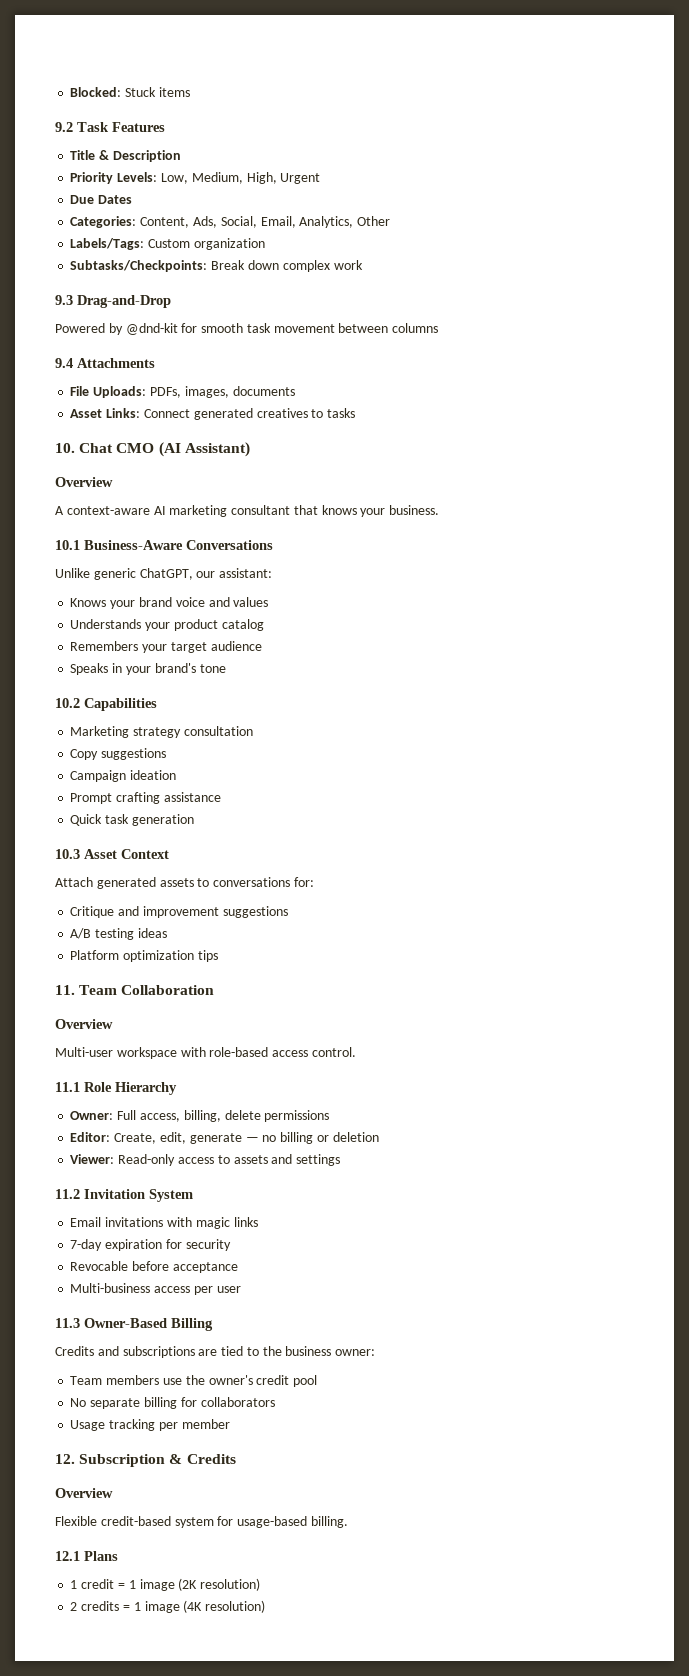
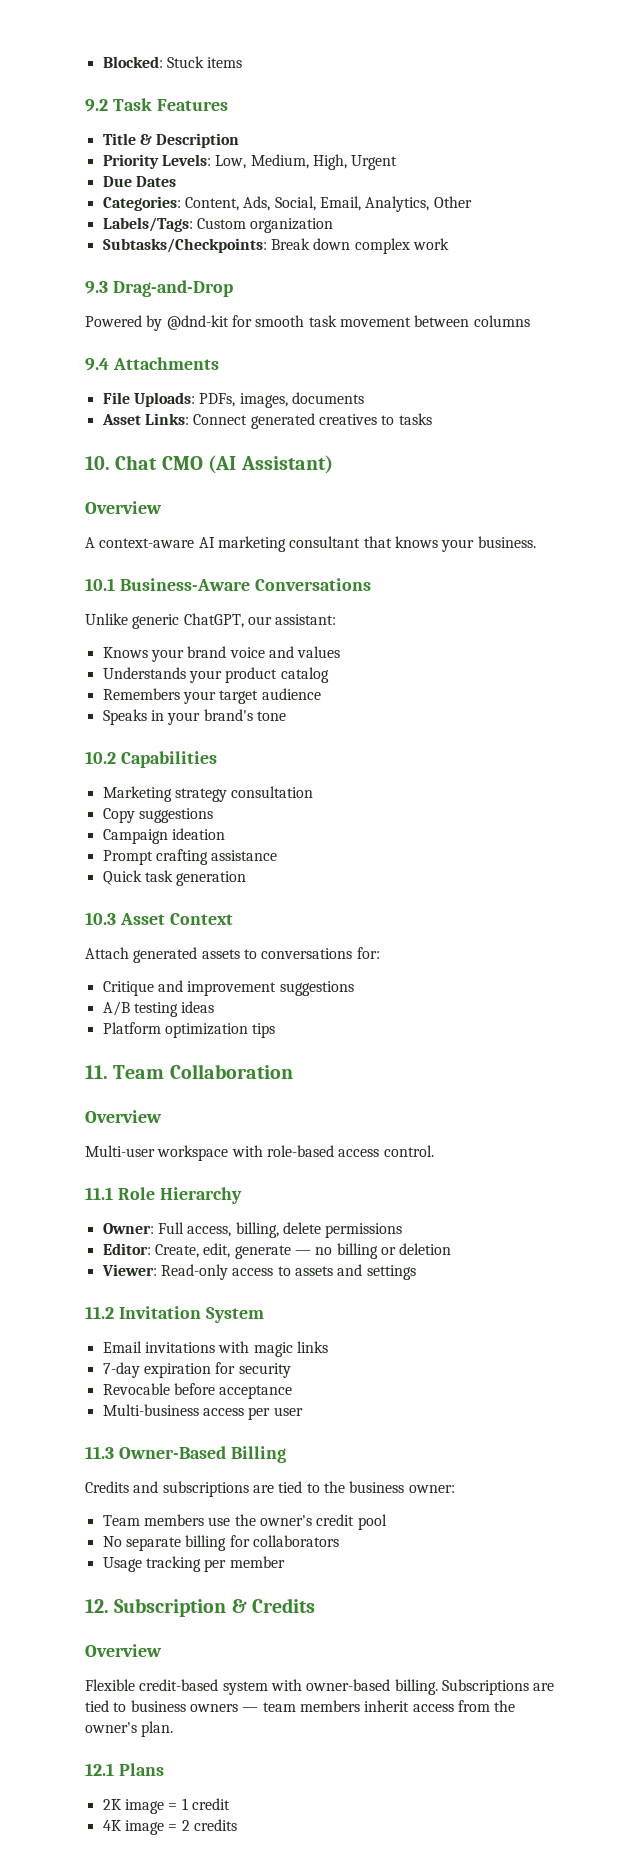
[217,1516,308,1528] for usage-based -> [270,1679,391,1691] with owner-based
(348, 1522) none -> [441,1679,555,1695] [85,1700,516,1712] [85,1721,174,1737] Subscriptions are tied to business owners — team members inherit access from the owner's plan.
(118, 1556) none -> [102,1799,178,1814] 2K image =
[117,1578,261,1591] [70,1600,266,1613] = 1 image (2K resolution) // 2 credits = 1 image (4K resolution) -> [102,1819,237,1835] // 4K image = 2 credits

